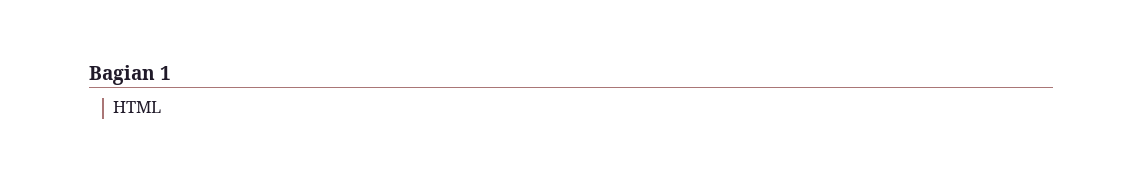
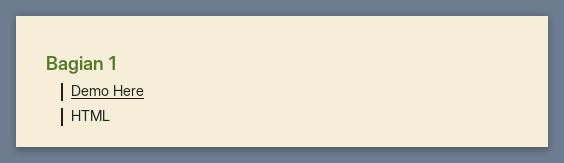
(172, 73) none -> [71,85,145,96] // Demo Here

